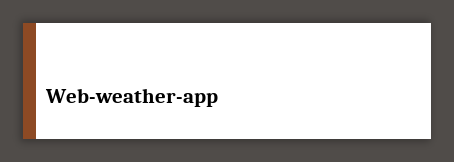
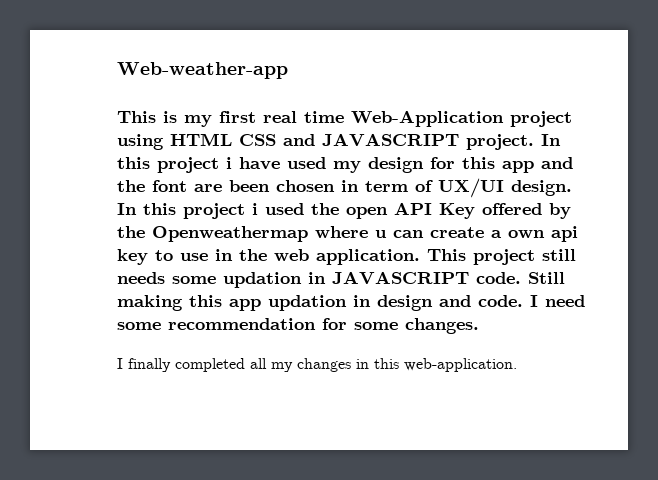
(218, 97) none -> [117,110,572,127] [117,133,561,150] [117,157,573,173] [117,178,572,198] [117,202,571,219] [117,226,578,242] [117,249,576,265] [117,271,565,288] [117,295,585,311] [117,318,479,334] [117,358,517,372] // This is my first real time Web-Application project using HTML CSS and JAVASCRIPT project. In this project i have used my design for this app and the font are been chosen in term of UX/UI design. In this project i used the open API Key offered by the Openweathermap where u can create a own api key to use in the web application. This project still needs some updation in JAVASCRIPT code. Still making this app updation in design and code. I need some recommendation for some changes. // I finally completed all my changes in this web-application.

